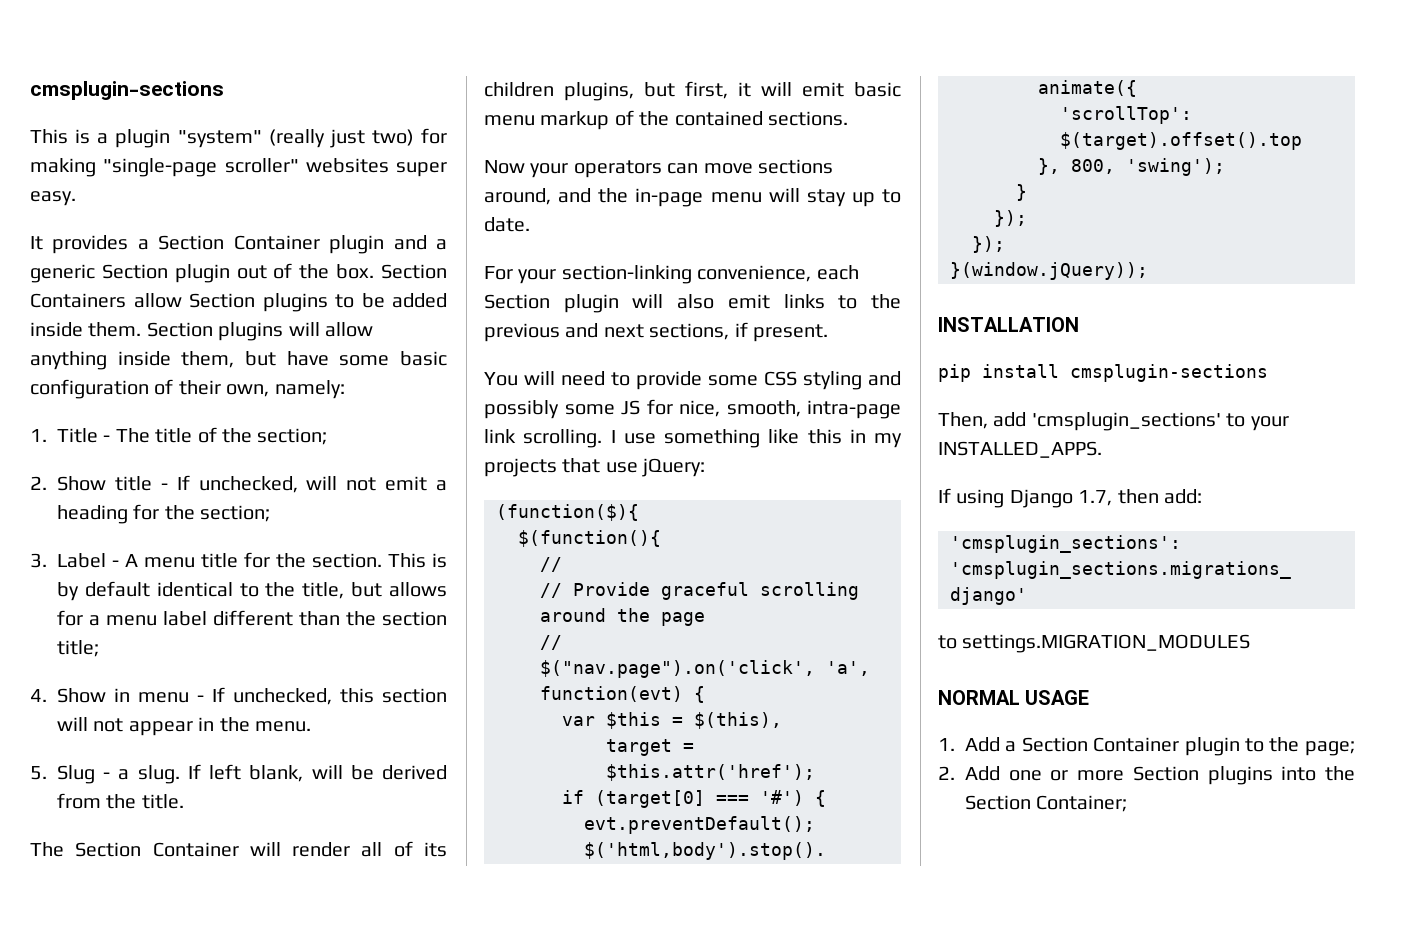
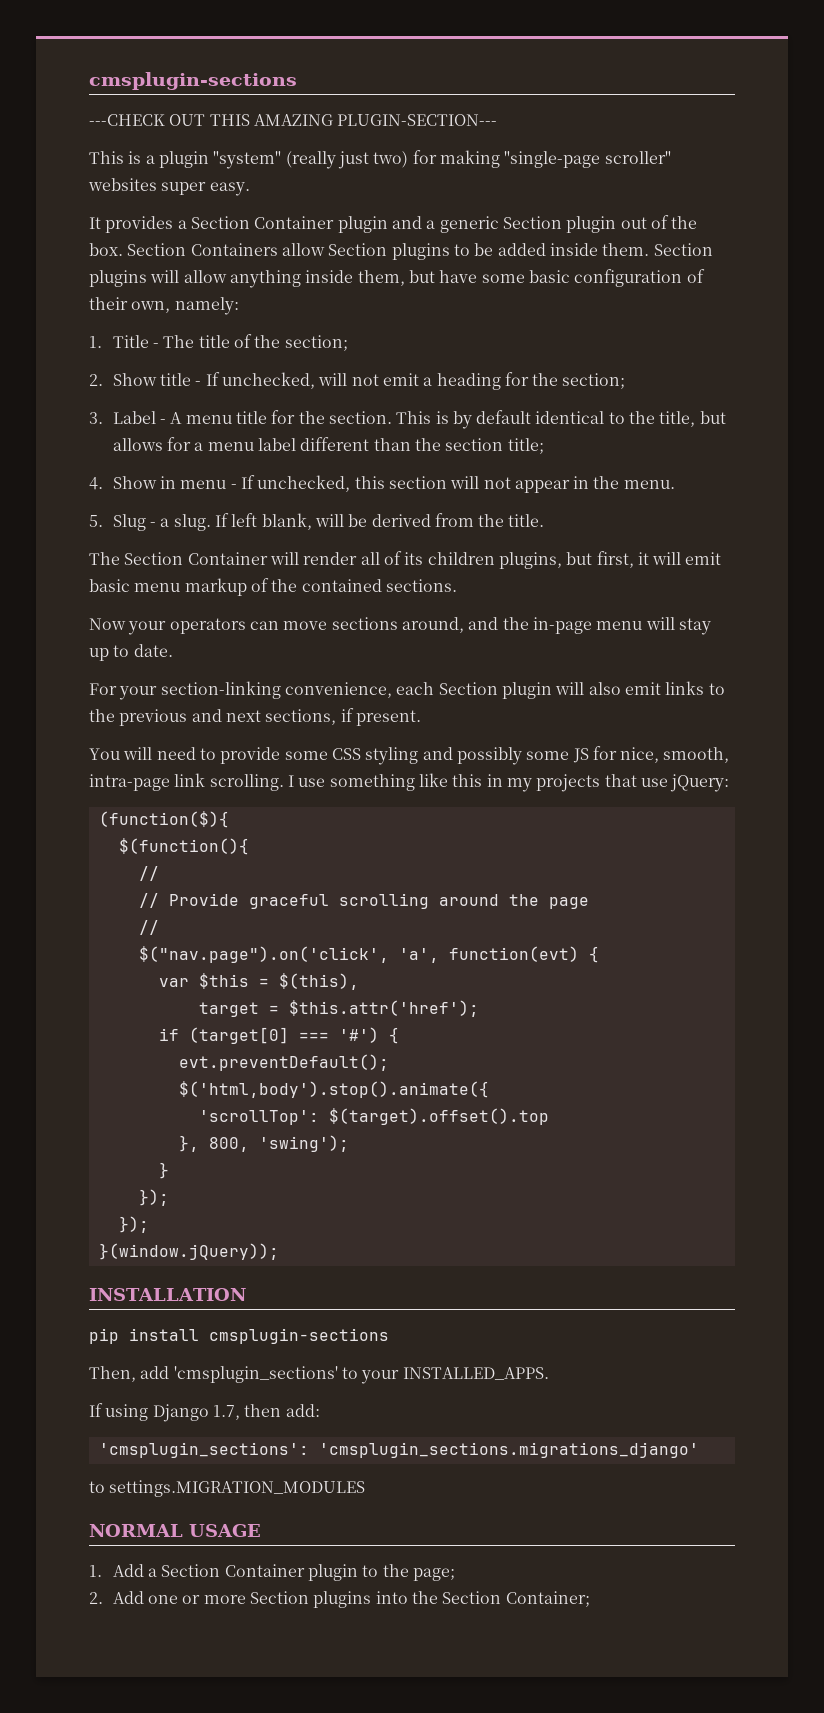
[30,81,224,100] cmsplugin-sections -> [89,72,297,90] [89,114,498,126] cmsplugin-sections // ---CHECK OUT THIS AMAZING PLUGIN-SECTION---

